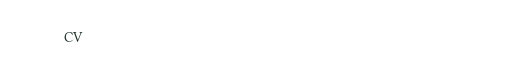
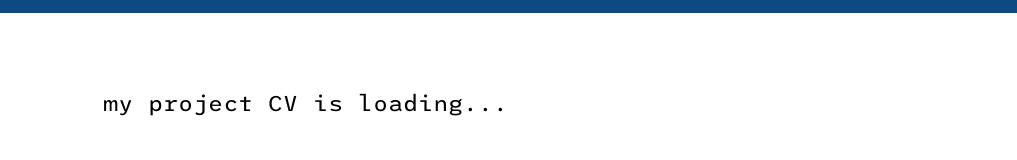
[64,32,83,42] CV -> [103,93,508,116] my project CV is loading...

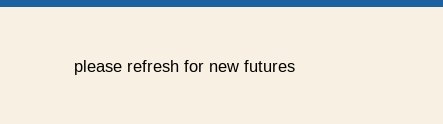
[103,93,508,116] my project CV is loading... -> [74,60,295,75] please refresh for new futures

